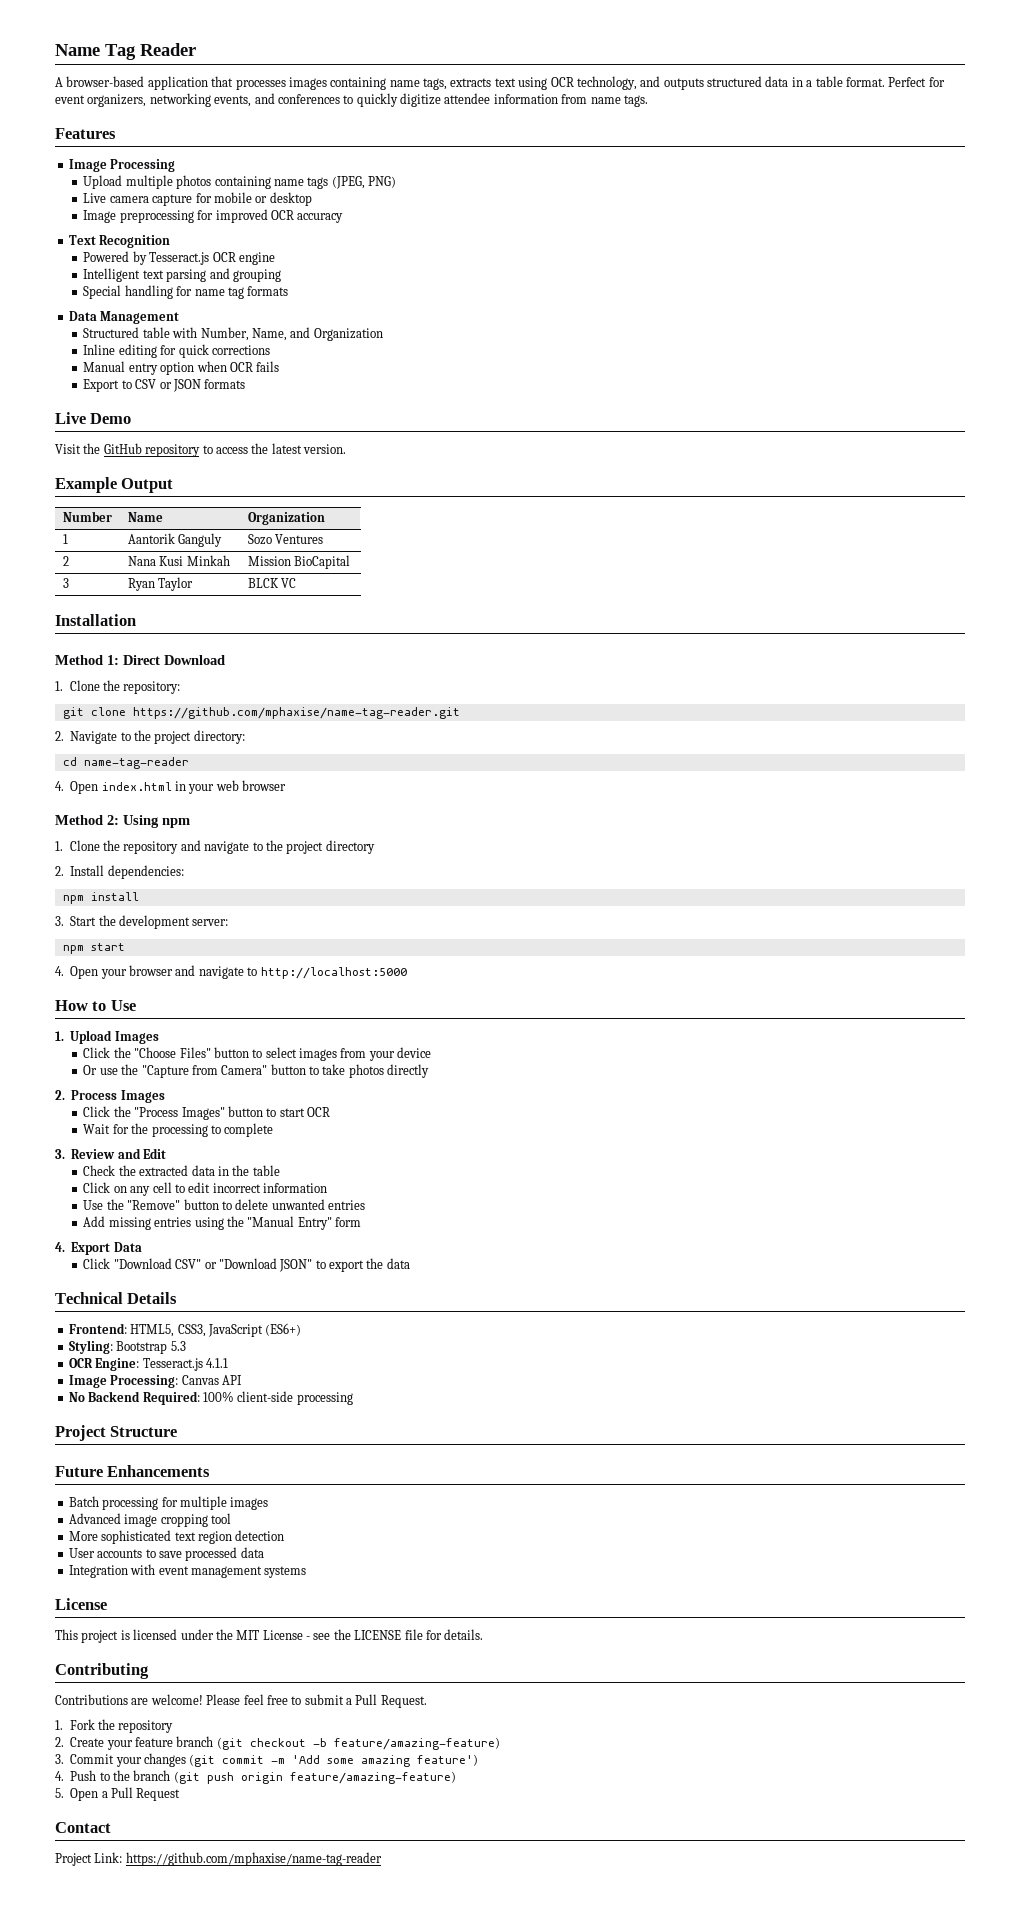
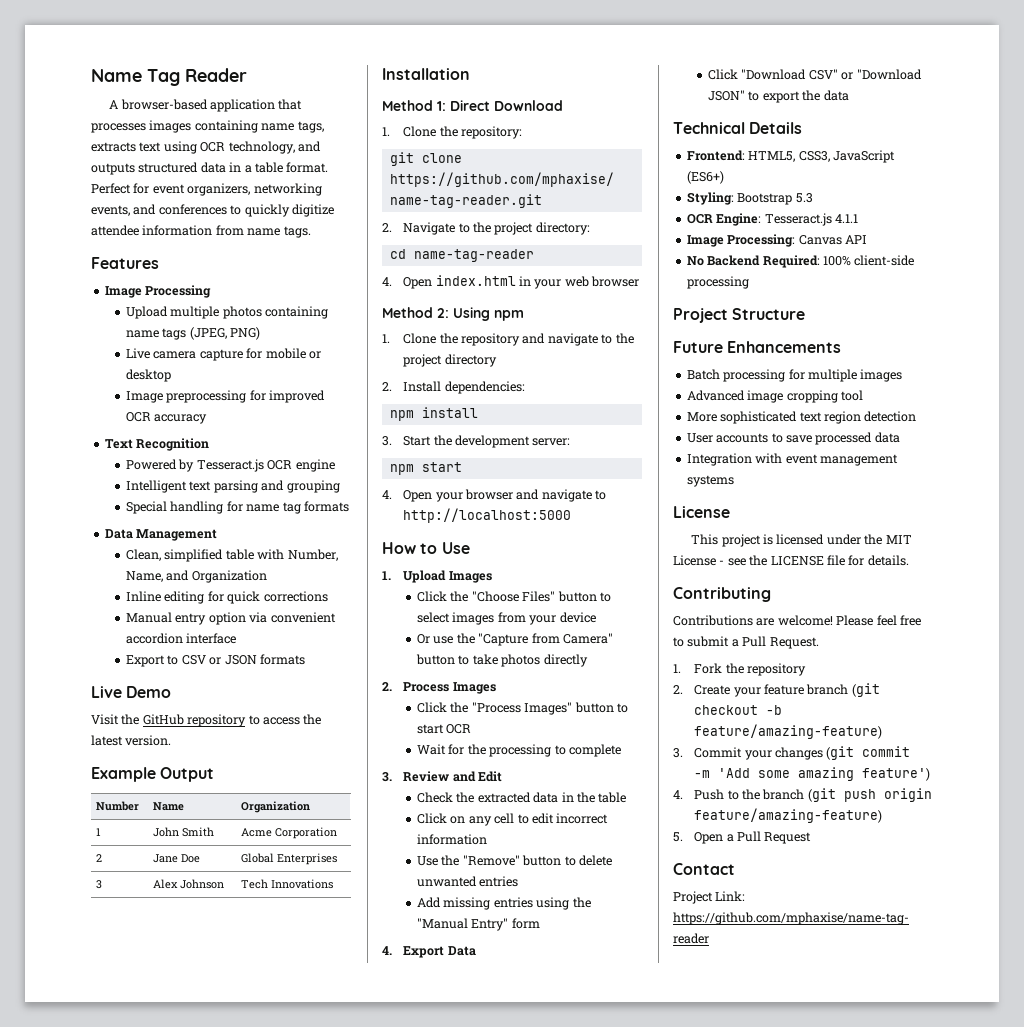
[83,327,140,338] Structured -> [126,549,224,562] Clean, simplified
[196,361,280,372] when OCR fails -> [249,612,336,623] [126,633,237,644] via convenient accordion interface
[127,533,223,547] [247,534,324,545] [62,556,69,566] [127,555,230,566] [247,555,351,569] [62,578,69,588] [127,577,194,591] [247,578,297,588] Aantorik Ganguly | Sozo Ventures // 2 | Nana Kusi Minkah | Mission BioCapital // 3 | Ryan Taylor | BLCK VC -> [153,827,215,837] [241,827,338,839] [96,854,103,862] [153,854,201,863] [241,853,338,865] [96,880,103,889] [153,879,225,889] [241,879,334,889] John Smith | Acme Corporation // 2 | Jane Doe | Global Enterprises // 3 | Alex Johnson | Tech Innovations

